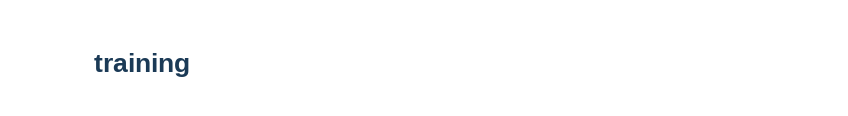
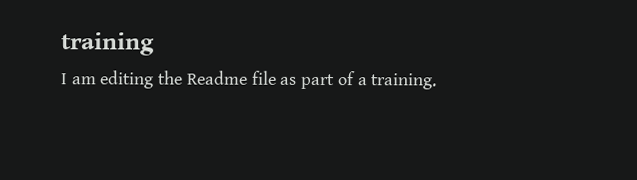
(190, 65) none -> [61,70,438,90] // I am editing the Readme file as part of a training.

